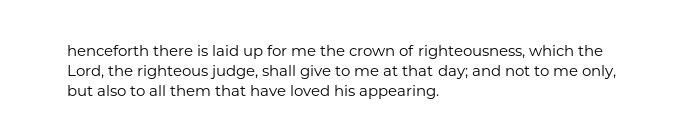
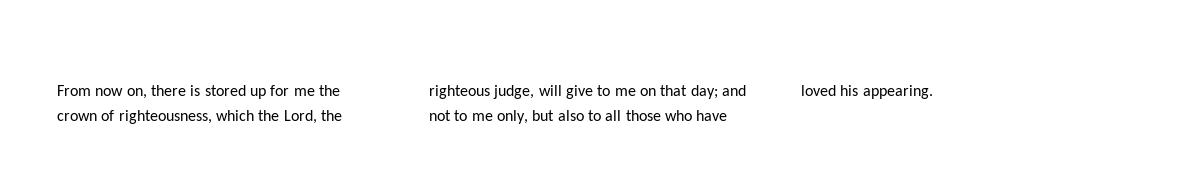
[67,45,149,56] henceforth -> [57,85,147,99] From now on,
[212,45,240,56] laid -> [204,85,246,96] stored
[262,65,297,76] shall -> [538,85,562,96] will
[383,66,399,76] at -> [639,88,656,96] on
[170,85,247,96] them that -> [625,110,692,121] those who

